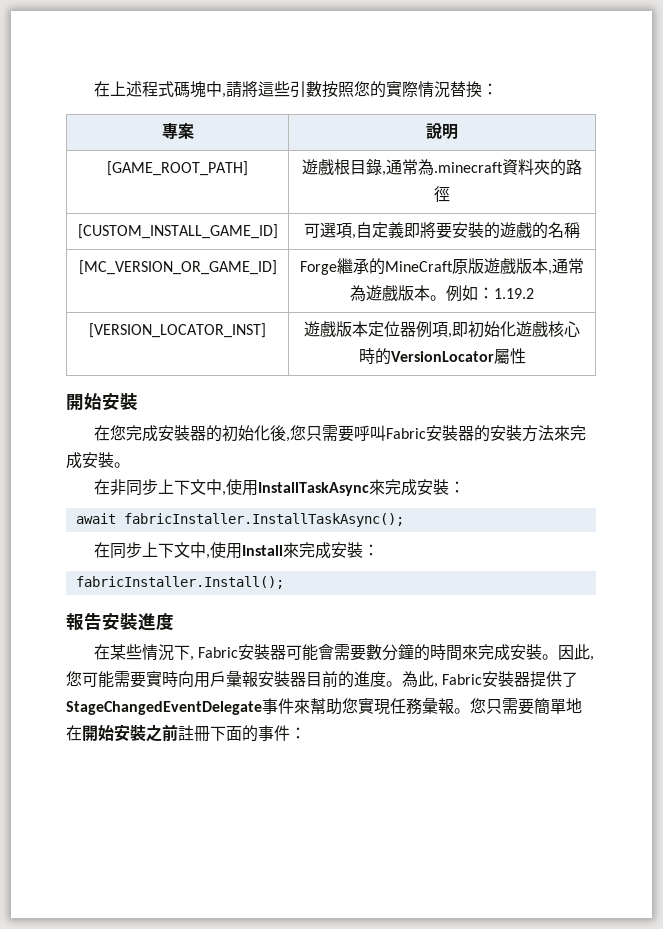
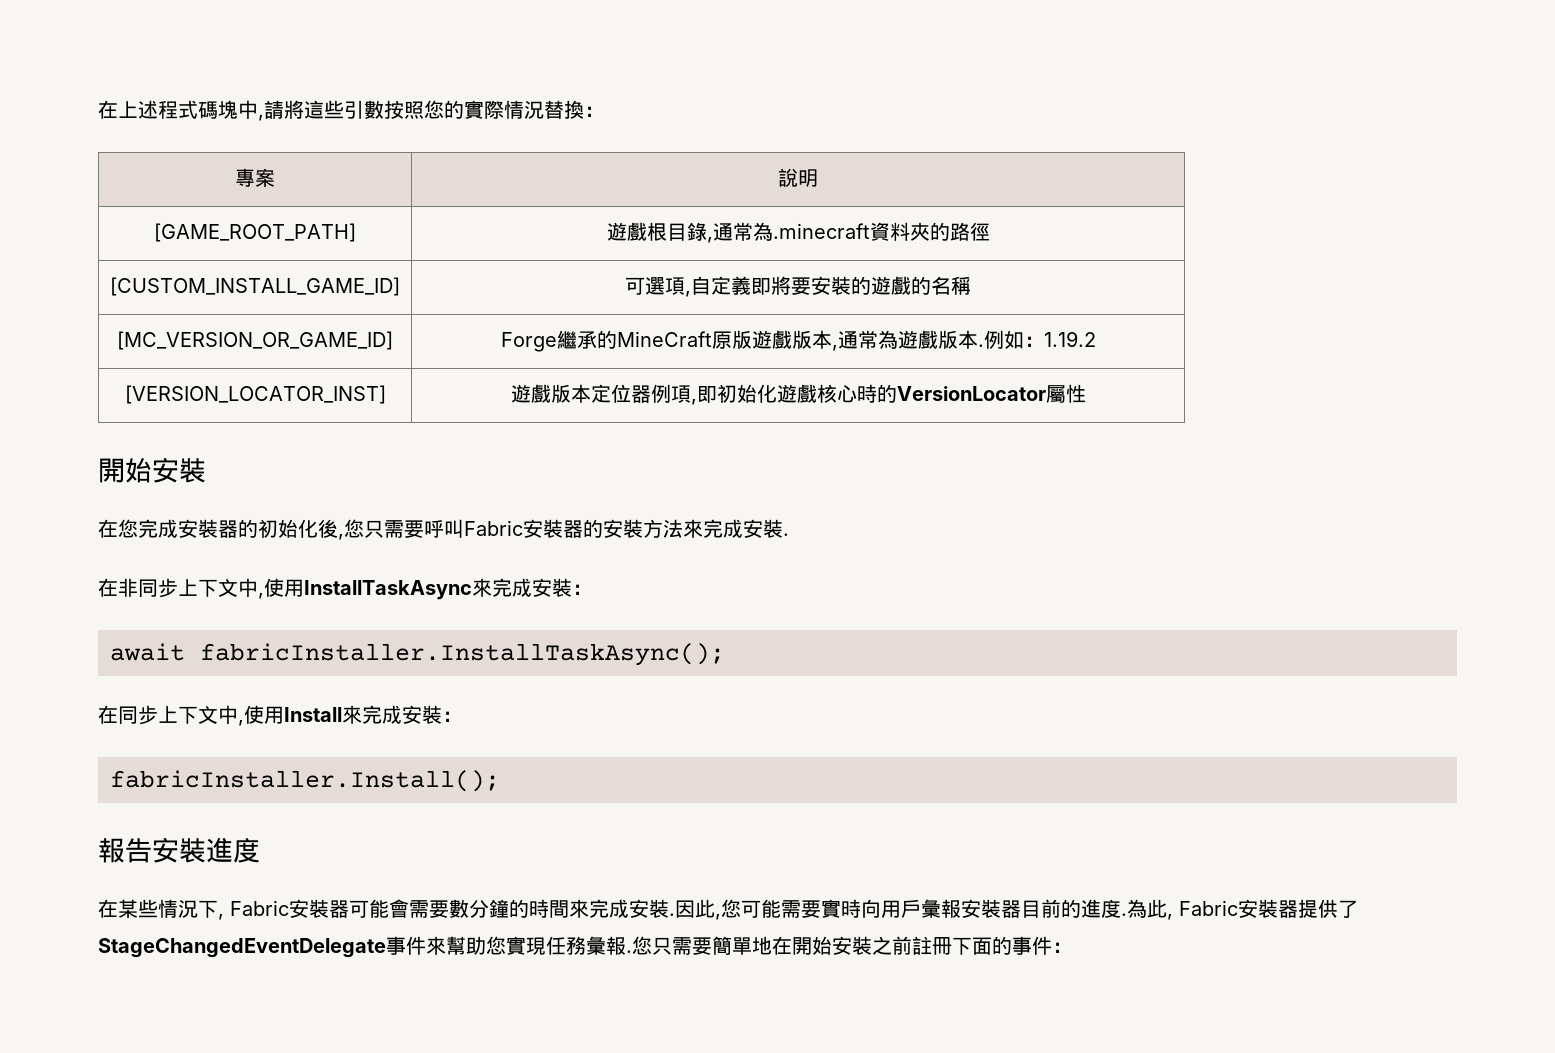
[430,295,446,301] 。 -> [977,344,984,347] .
[114,462,130,468] 。 -> [783,533,789,536] .
[542,654,559,660] 。 -> [669,913,675,916] .
[386,681,402,687] 。 -> [1121,913,1127,916] .
[454,708,470,714] 。 -> [626,950,632,953] .

